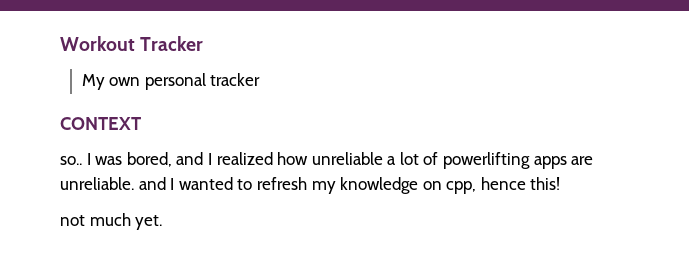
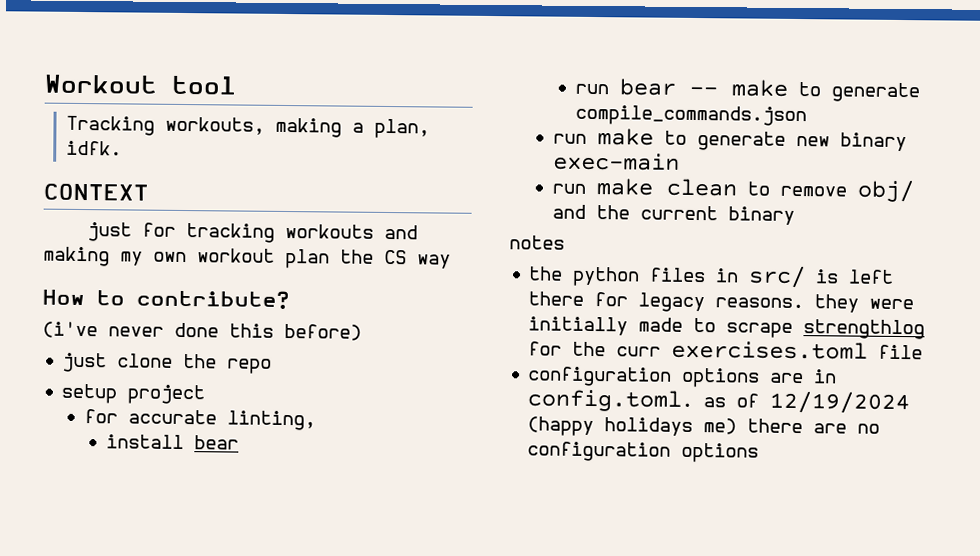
[140,36,204,51] [81,73,261,90] [60,117,141,130] [60,152,594,169] [60,177,561,194] [60,213,163,230] Tracker // My own personal tracker // CONTEXT // so.. I was bored, and I realized how unreliable a lot of powerlifting apps are unreliable. and I wanted to refresh my knowledge on cpp, hence this! // not much yet. -> [171,75,236,95] [66,115,431,139] [66,140,123,156] [43,183,149,201] [86,222,418,243] [43,246,451,269] [42,289,289,310] [42,321,362,341] [62,352,273,374] [61,383,206,405] [83,409,316,431] [105,434,239,450] [574,78,920,103] [574,104,807,127] [552,128,907,152] [552,152,680,171] [551,178,914,203] [551,204,795,225] [509,235,565,250] [528,265,895,289] [528,291,915,313] [528,316,926,340] [528,340,924,360] [527,366,838,388] [527,389,911,415] [527,416,881,437] [527,441,760,463] tool // Tracking workouts, making a plan, idfk. // CONTEXT // just for tracking workouts and making my own workout plan the CS way // How to contribute? // (i've never done this before) // just clone the repo // setup project // for accurate linting, // install bear // run bear -- make to generate compile_commands.json // run make to generate new binary exec-main // run make clean to remove obj/ and the current binary // notes // the python files in src/ is left there for legacy reasons. they were initially made to scrape strengthlog for the curr exercises.toml file // configuration options are in config.toml. as of 12/19/2024 (happy holidays me) there are no configuration options

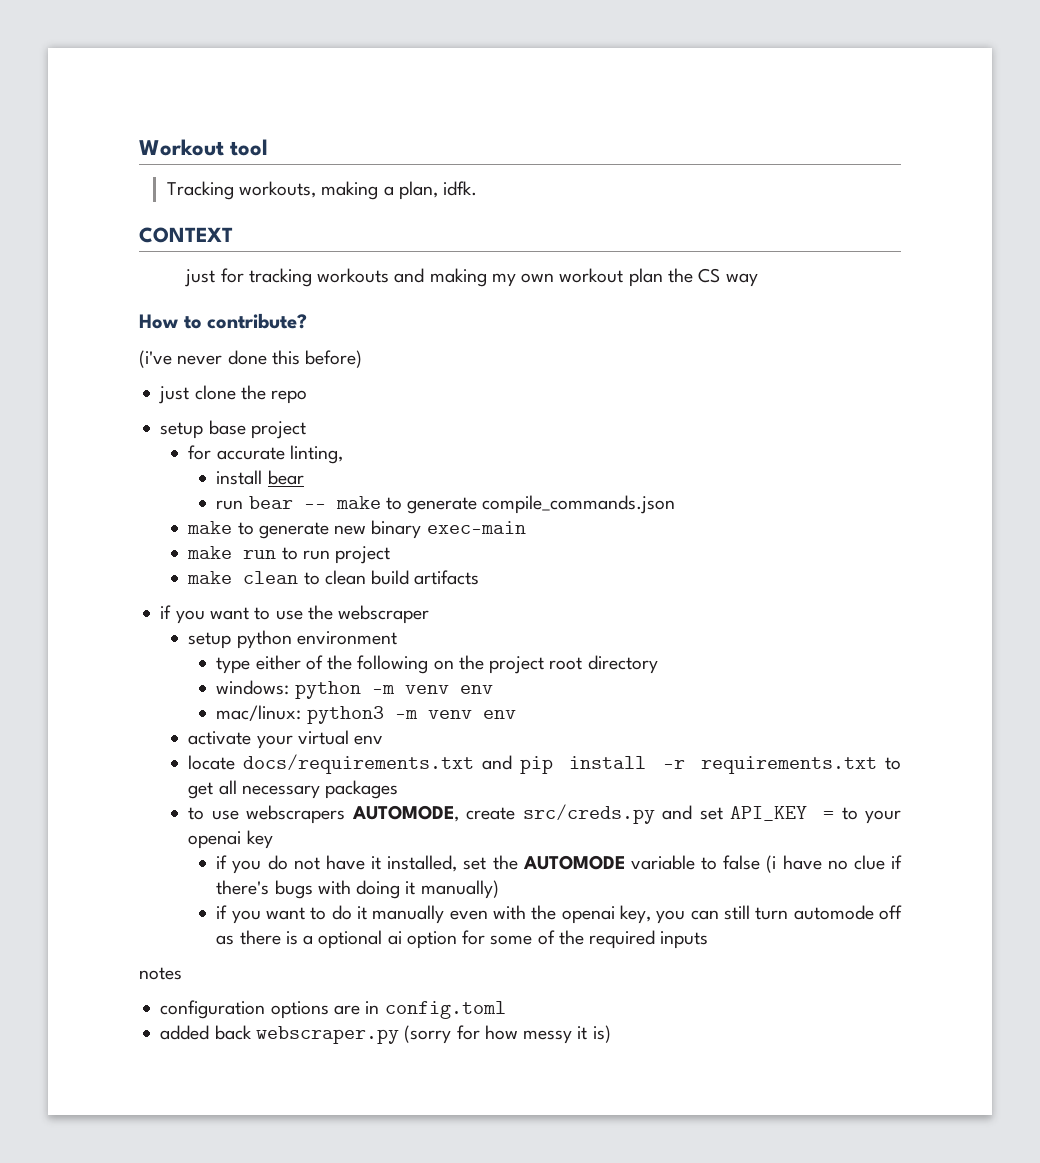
(118, 393) none -> [208,420,246,435] base
[552,133,587,144] run -> (676, 504) none
[551,178,914,203] [551,204,795,225] [509,235,565,250] [528,265,895,289] [528,291,915,313] [528,316,926,340] [528,340,924,360] [527,366,838,388] [527,389,911,415] [527,416,881,437] [527,441,760,463] run make clean to remove obj/ and the current binary // notes // the python files in src/ is left there for legacy reasons. they were initially made to scrape strengthlog for the curr exercises.toml file // configuration options are in config.toml. as of 12/19/2024 (happy holidays me) there are no configuration options -> [187,546,391,564] [187,570,480,585] [160,605,430,624] [188,630,397,649] [216,655,658,674] [216,680,493,699] [216,705,516,724] [188,730,384,749] [188,754,901,774] [188,780,399,799] [188,804,902,824] [188,830,273,849] [216,855,902,874] [216,880,499,899] [216,905,903,924] [216,930,709,949] [139,967,182,980] [160,1000,506,1019] [160,1025,611,1044] make run to run project // make clean to clean build artifacts // if you want to use the webscraper // setup python environment // type either of the following on the project root directory // windows: python -m venv env // mac/linux: python3 -m venv env // activate your virtual env // locate docs/requirements.txt and pip install -r requirements.txt to get all necessary packages // to use webscrapers AUTOMODE, create src/creds.py and set API_KEY = to your openai key // if you do not have it installed, set the AUTOMODE variable to false (i have no clue if there's bugs with doing it manually) // if you want to do it manually even with the openai key, you can still turn automode off as there is a optional ai option for some of the required inputs // notes // configuration options are in config.toml // added back webscraper.py (sorry for how messy it is)

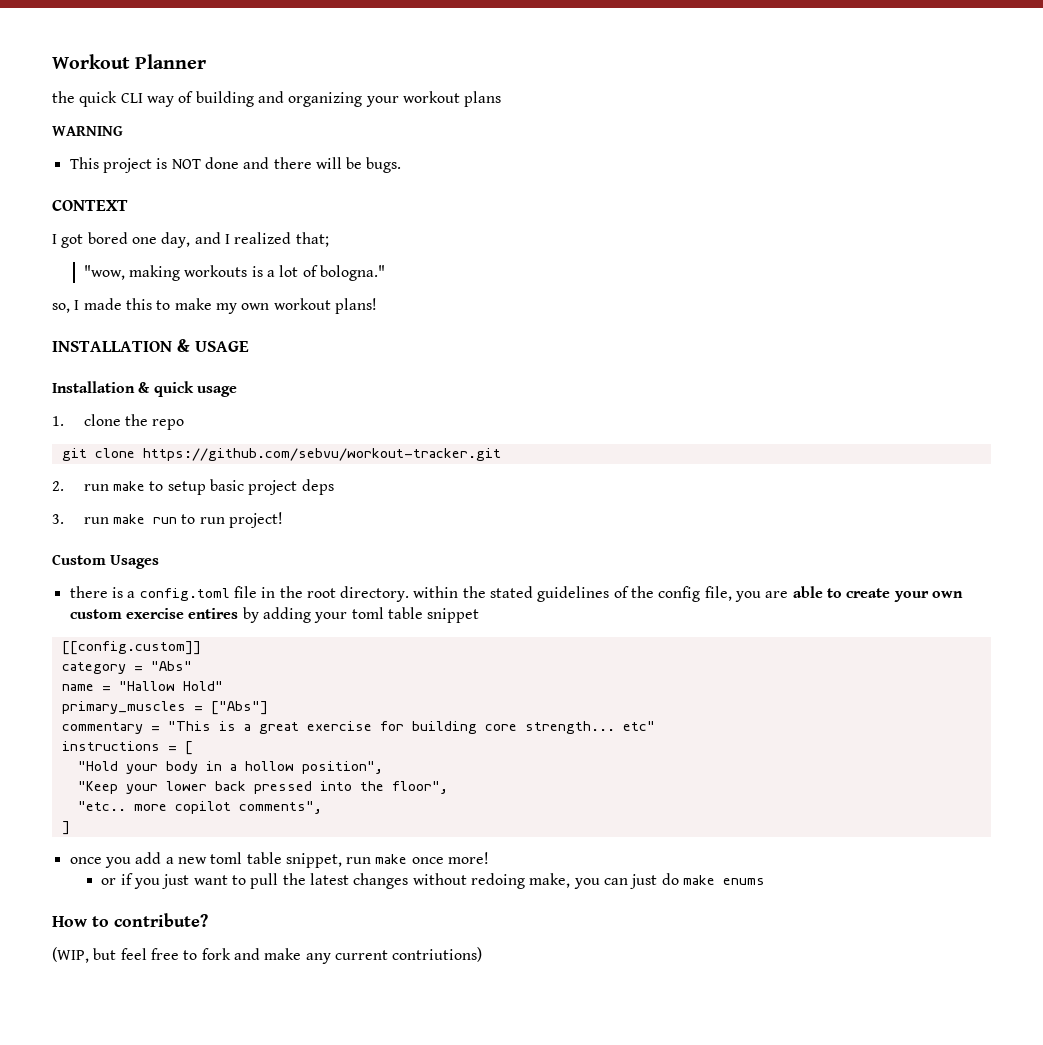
[230,139,269,156] [166,181,478,200] [139,227,233,243] [184,268,758,287] [139,313,308,329] [139,350,363,368] [158,385,308,404] [160,420,306,439] [188,445,343,464] [216,470,304,485] [216,495,676,514] [187,520,526,539] [187,546,391,564] [187,570,480,585] [160,605,430,624] [188,630,397,649] [216,655,658,674] [216,680,493,699] [216,705,516,724] [188,730,384,749] [188,754,901,774] [188,780,399,799] [188,804,902,824] [188,830,273,849] [216,855,902,874] [216,880,499,899] [216,905,903,924] [216,930,709,949] [139,967,182,980] [160,1000,506,1019] [160,1025,611,1044] tool // Tracking workouts, making a plan, idfk. // CONTEXT // just for tracking workouts and making my own workout plan the CS way // How to contribute? // (i've never done this before) // just clone the repo // setup base project // for accurate linting, // install bear // run bear -- make to generate compile_commands.json // make to generate new binary exec-main // make run to run project // make clean to clean build artifacts // if you want to use the webscraper // setup python environment // type either of the following on the project root directory // windows: python -m venv env // mac/linux: python3 -m venv env // activate your virtual env // locate docs/requirements.txt and pip install -r requirements.txt to get all necessary packages // to use webscrapers AUTOMODE, create src/creds.py and set API_KEY = to your openai key // if you do not have it installed, set the AUTOMODE variable to false (i have no clue if there's bugs with doing it manually) // if you want to do it manually even with the openai key, you can still turn automode off as there is a optional ai option for some of the required inputs // notes // configuration options are in config.toml // added back webscraper.py (sorry for how messy it is) -> [135,54,207,69] [52,91,502,107] [52,126,123,136] [69,157,402,173] [52,200,128,211] [52,232,329,248] [83,265,386,281] [52,298,377,314] [52,339,249,352] [52,381,237,397] [52,414,185,430] [61,448,501,461] [52,479,334,495] [52,512,284,528] [52,554,160,569] [69,586,963,602] [69,607,480,623] [61,641,201,655] [61,661,192,674] [61,681,223,691] [61,701,268,715] [61,721,655,734] [61,741,193,755] [77,761,383,774] [77,781,448,794] [77,801,322,814] [61,821,70,835] [69,852,490,868] [101,873,765,889] [52,913,208,927] [52,947,483,964] Planner // the quick CLI way of building and organizing your workout plans // WARNING // This project is NOT done and there will be bugs. // CONTEXT // I got bored one day, and I realized that; // "wow, making workouts is a lot of bologna." // so, I made this to make my own workout plans! // INSTALLATION & USAGE // Installation & quick usage // 1. clone the repo // git clone https://github.com/sebvu/workout-tracker.git // 2. run make to setup basic project deps // 3. run make run to run project! // Custom Usages // there is a config.toml file in the root directory. within the stated guidelines of the config file, you are able to create your own custom exercise entires by adding your toml table snippet // [[config.custom]] // category = "Abs" // name = "Hallow Hold" // primary_muscles = ["Abs"] // commentary = "This is a great exercise for building core strength... etc" // instructions = [ // "Hold your body in a hollow position", // "Keep your lower back pressed into the floor", // "etc.. more copilot comments", // ] // once you add a new toml table snippet, run make once more! // or if you just want to pull the latest changes without redoing make, you can just do make enums // How to contribute? // (WIP, but feel free to fork and make any current contriutions)

